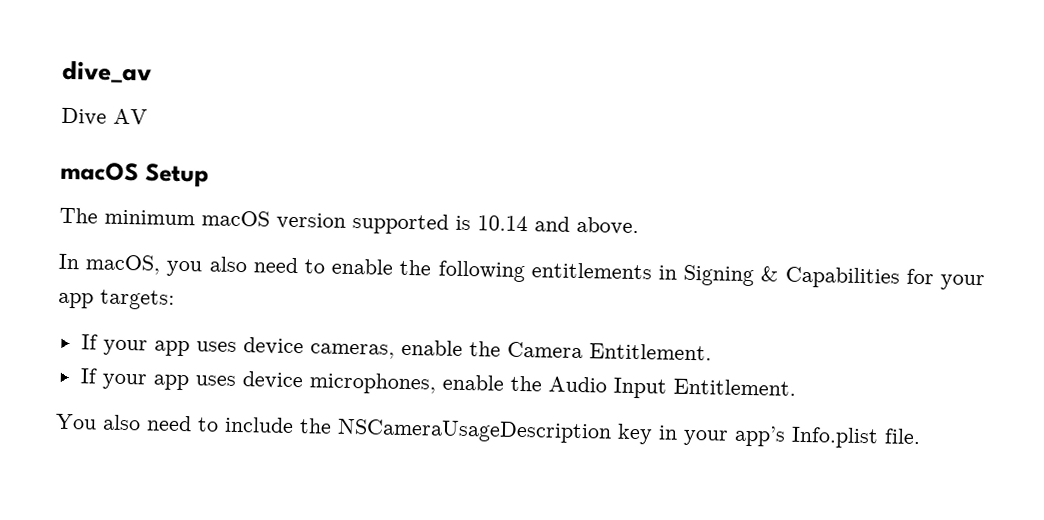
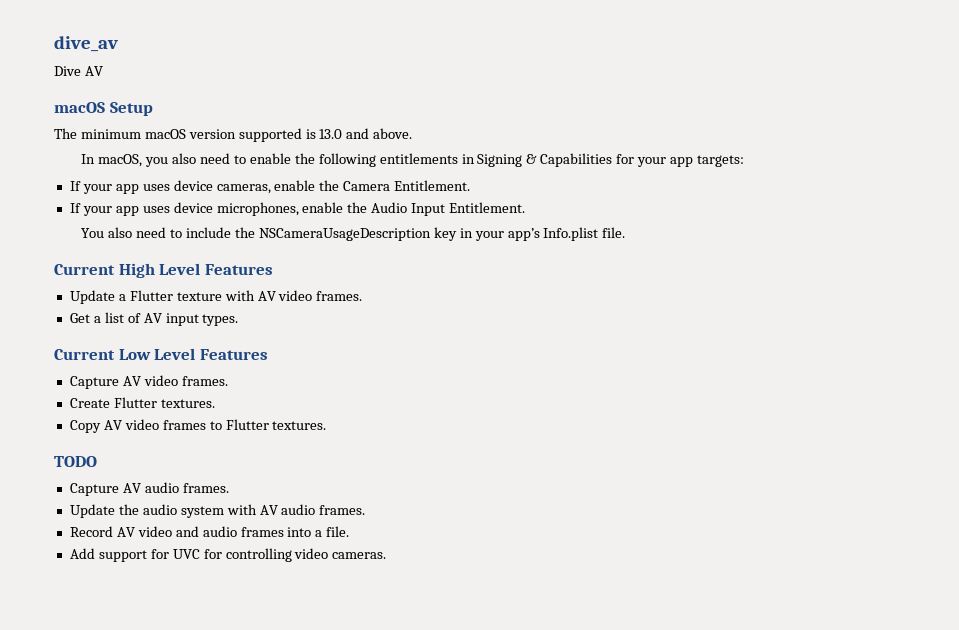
[477,215,528,232] 10.14 -> [319,129,343,139] 13.0
(921, 436) none -> [54,263,273,278] [69,290,363,304] [69,312,239,326] [54,348,268,360] [69,375,228,389] [69,397,215,408] [69,419,327,433] [54,456,97,467] [69,482,229,496] [69,504,366,518] [69,526,350,537] [69,548,387,562] // Current High Level Features // Update a Flutter texture with AV video frames. // Get a list of AV input types. // Current Low Level Features // Capture AV video frames. // Create Flutter textures. // Copy AV video frames to Flutter textures. // TODO // Capture AV audio frames. // Update the audio system with AV audio frames. // Record AV video and audio frames into a file. // Add support for UVC for controlling video cameras.

